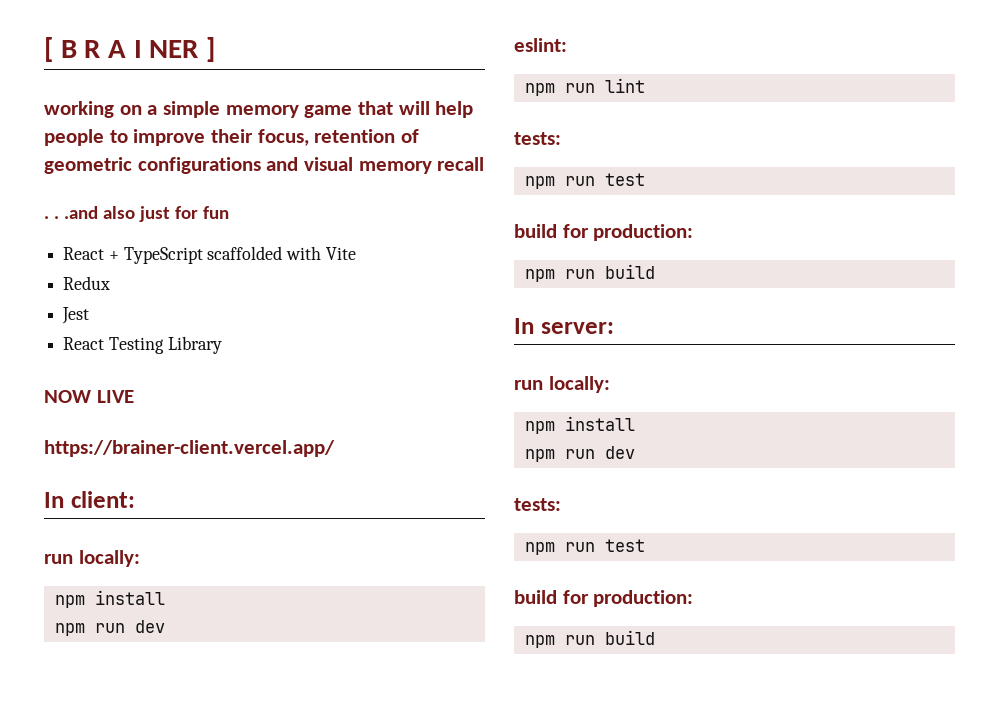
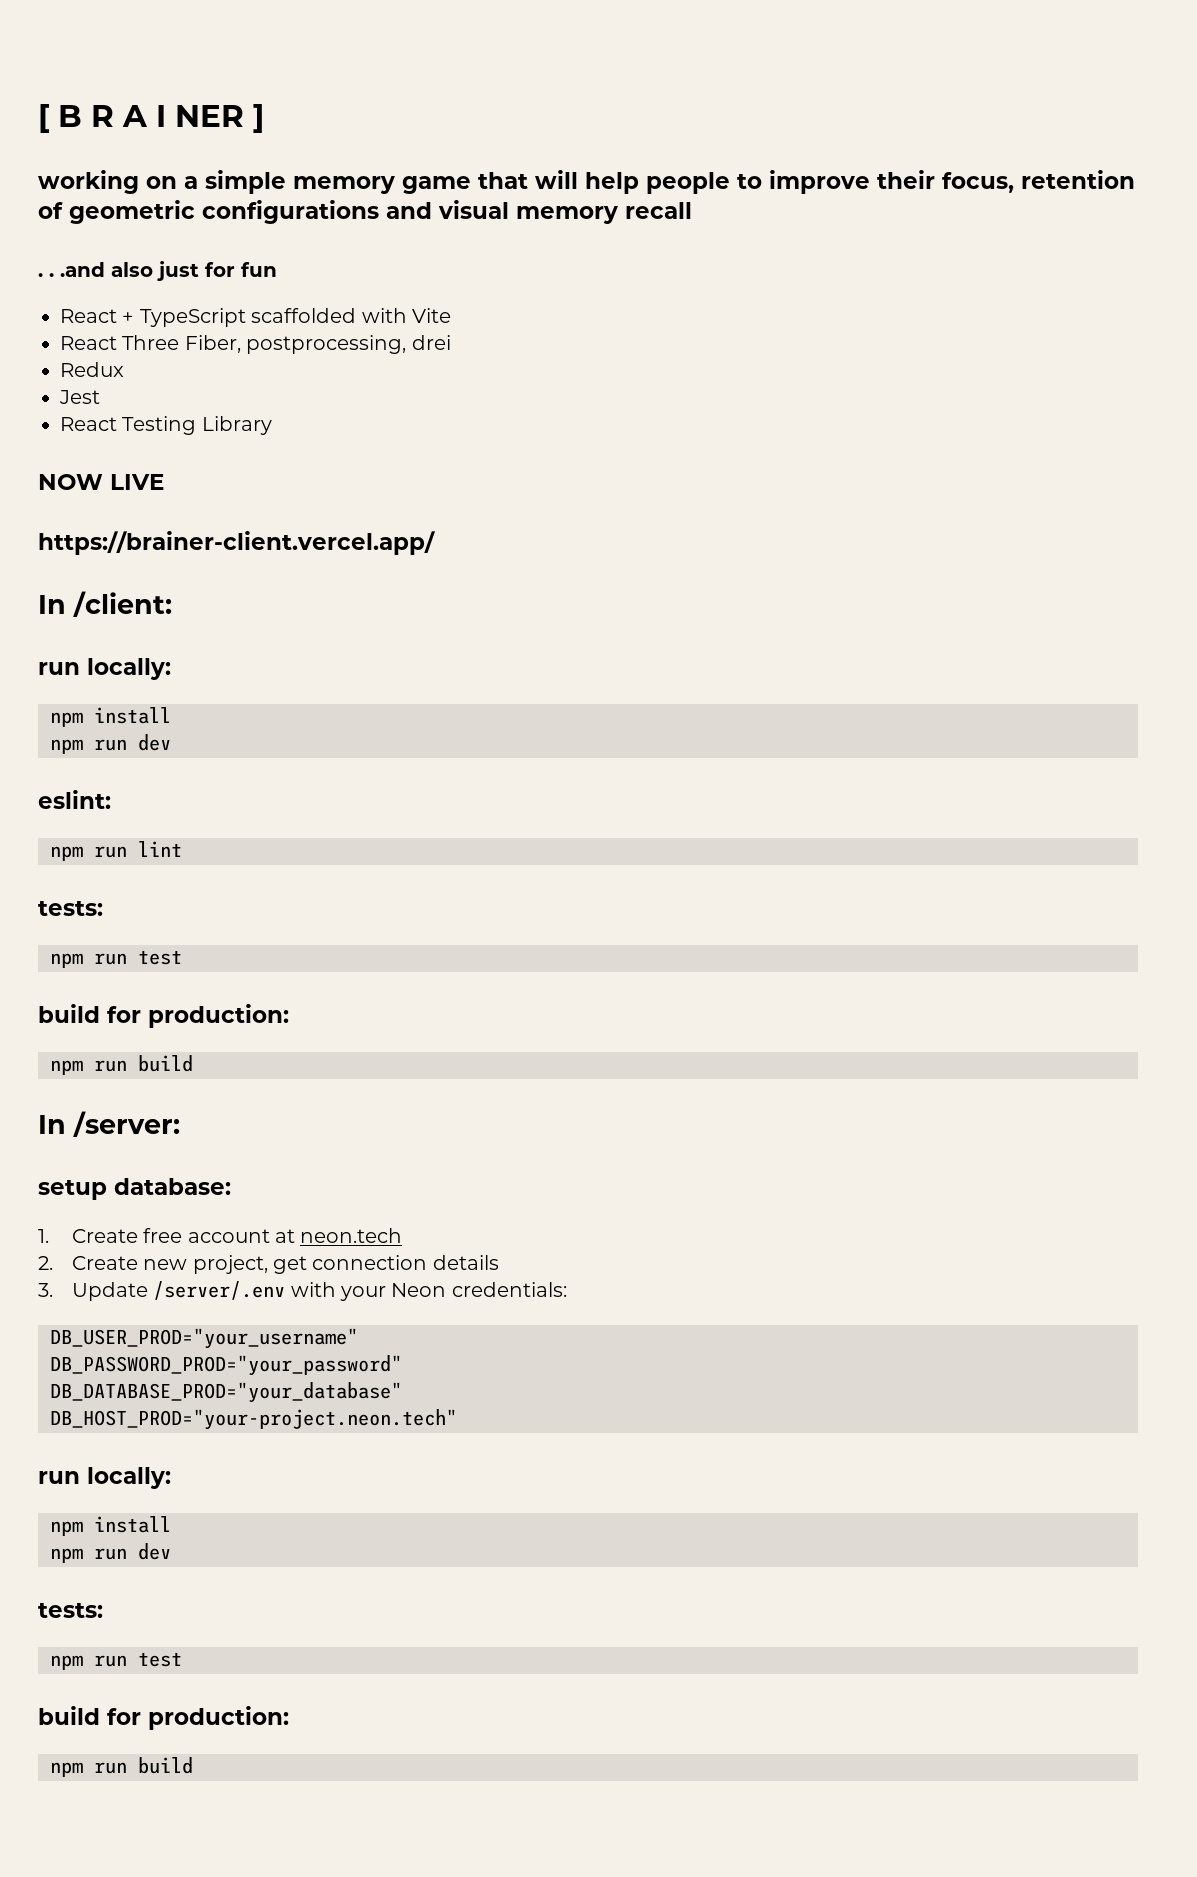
(356, 253) none -> [60,335,451,354] // React Three Fiber, postprocessing, drei
[70,491,135,508] client: -> [73,591,172,617] /client:
[540,322,614,334] server: -> [73,1111,180,1137] [38,1178,231,1200] [38,1228,403,1243] [38,1255,499,1274] [38,1281,567,1301] [50,1328,358,1349] [50,1355,402,1376] [50,1382,402,1403] [50,1409,457,1430] /server: // setup database: // 1. Create free account at neon.tech // 2. Create new project, get connection details // 3. Update /server/.env with your Neon credentials: // DB_USER_PROD="your_username" // DB_PASSWORD_PROD="your_password" // DB_DATABASE_PROD="your_database" // DB_HOST_PROD="your-project.neon.tech"

